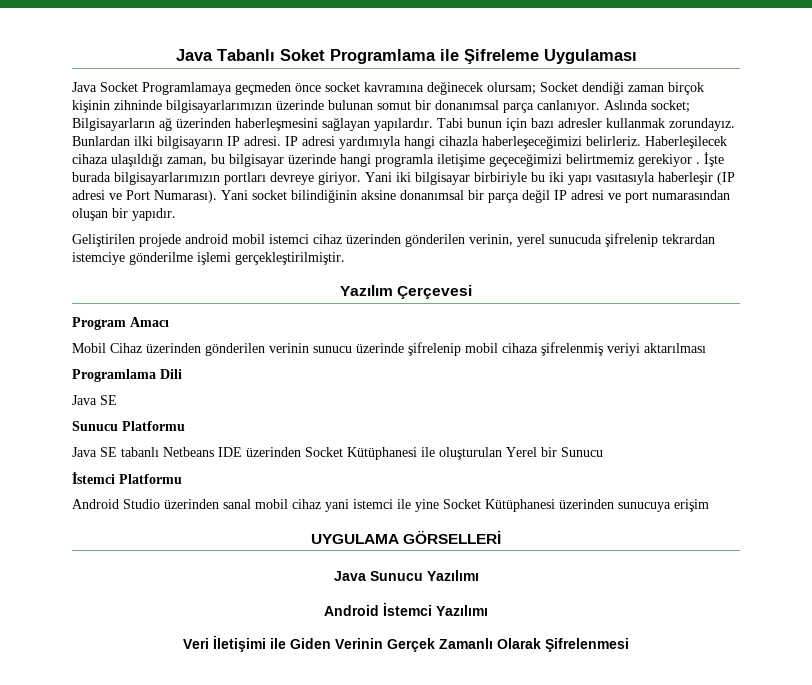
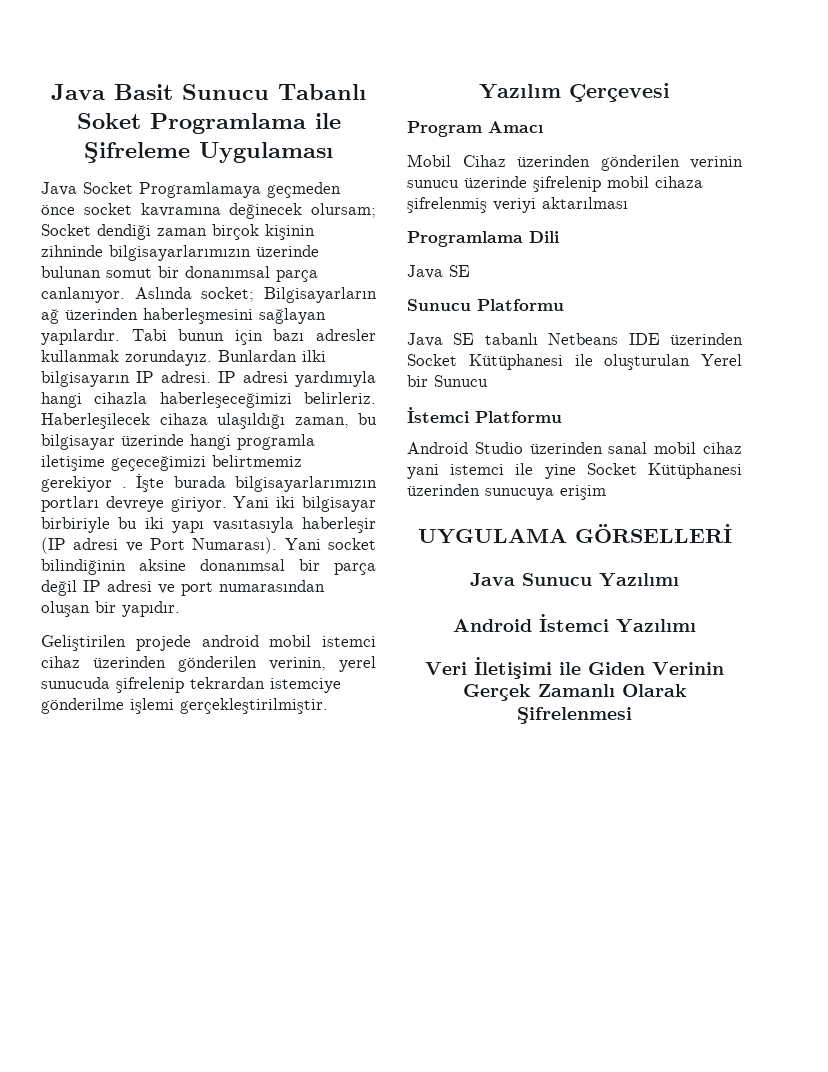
[175,49,213,61] Java -> [51,84,269,100] Java Basit Sunucu

